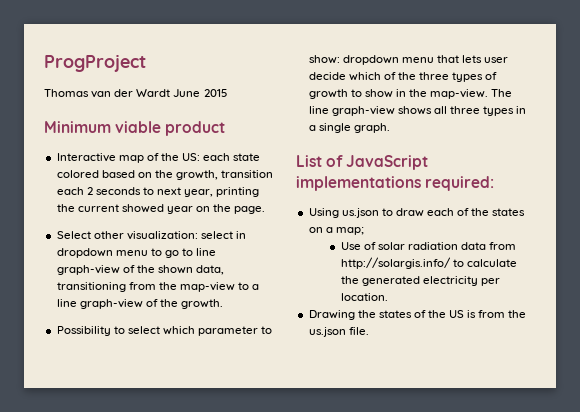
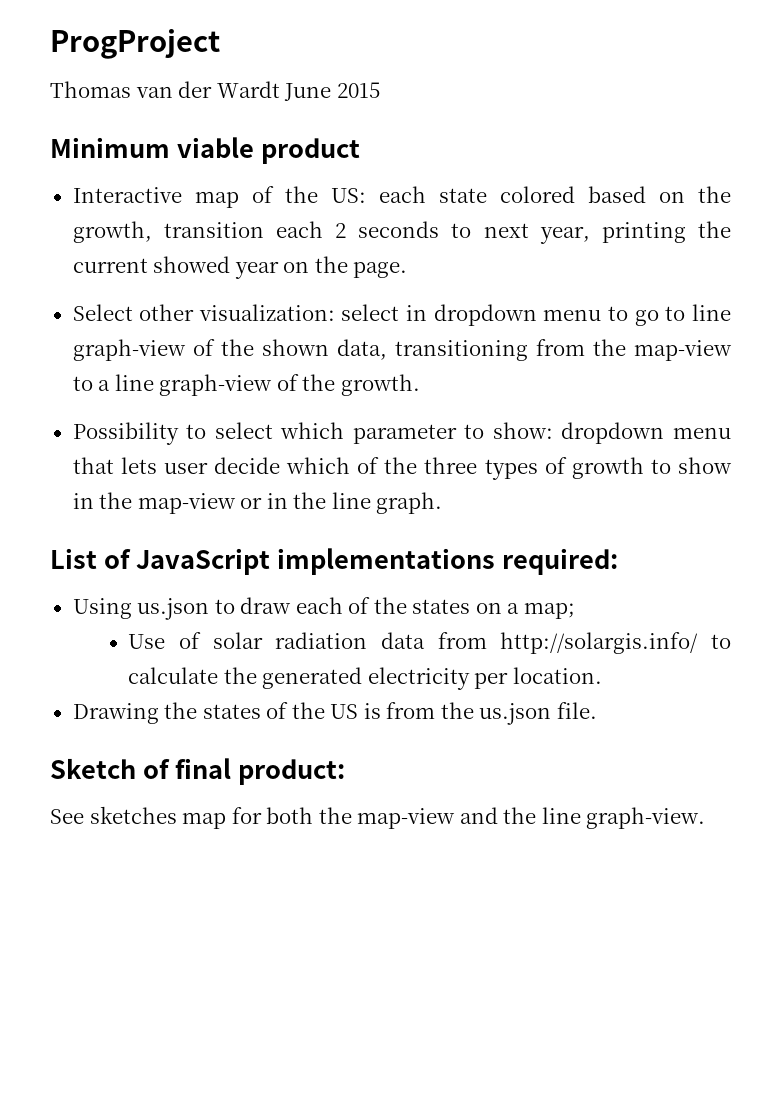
[430,89,513,99] [308,106,527,116] [308,123,351,133] map-view. The line graph-view shows all three types in a single -> [137,492,371,514] map-view or in the line
(369, 331) none -> [50,758,345,785] [50,806,706,829] // Sketch of final product: // See sketches map for both the map-view and the line graph-view.

